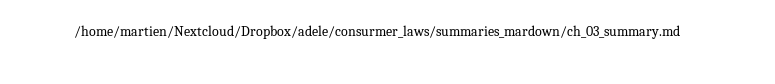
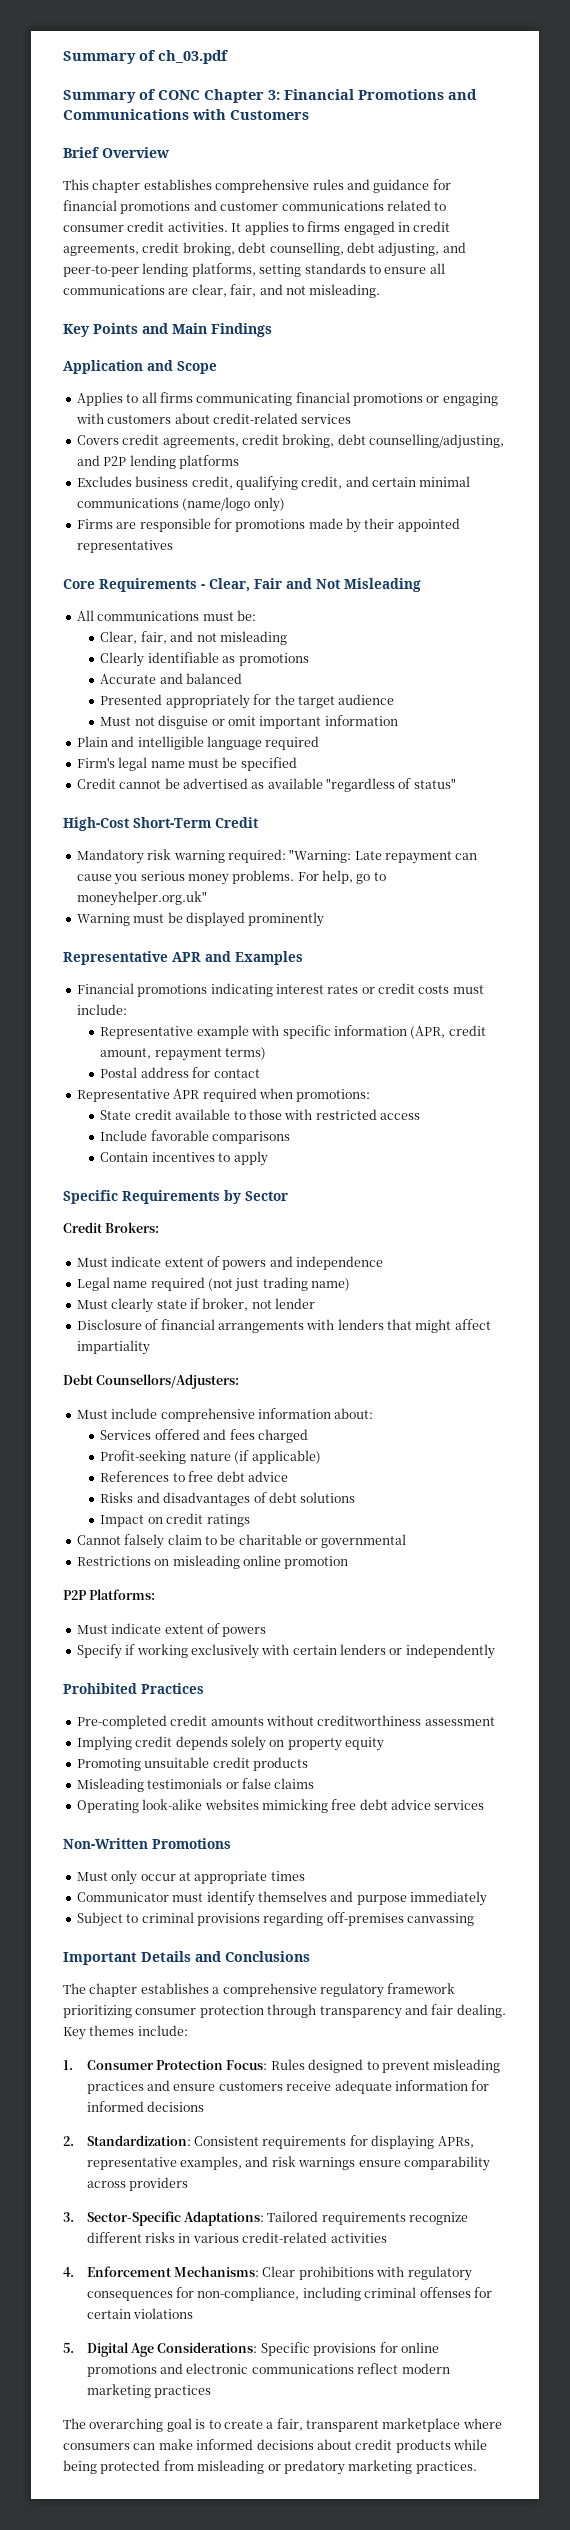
[74,25,680,39] /home/martien/Nextcloud/Dropbox/adele/consurmer_laws/summaries_mardown/ch_03_summary.md -> [63,50,228,64] [63,89,477,103] [63,109,309,120] [63,147,169,158] [63,179,451,193] [63,200,447,214] [63,221,451,235] [63,242,466,257] [63,263,445,277] [63,284,381,298] [63,323,272,337] [63,360,217,374] [76,392,498,406] [75,413,352,424] [76,434,504,449] [76,455,239,469] [76,476,471,491] [76,497,285,512] [76,518,460,533] [76,540,173,553] [63,578,421,592] [76,610,256,621] [100,631,287,645] [100,652,309,667] [100,673,243,684] [100,694,395,709] [100,715,398,729] [76,736,320,750] [76,757,297,771] [76,778,456,792] [63,817,259,831] [76,849,478,864] [76,870,386,885] [76,891,207,906] [76,912,325,927] [63,951,303,965] [76,983,484,997] [76,1004,127,1015] [100,1025,486,1039] [100,1047,267,1061] [100,1067,260,1078] [76,1088,371,1102] [100,1109,421,1120] [100,1130,291,1144] [100,1151,268,1166] [63,1190,288,1204] [63,1222,160,1233] [76,1256,383,1270] [76,1277,350,1292] [76,1298,315,1313] [76,1319,491,1333] [76,1340,150,1355] [63,1374,240,1389] [76,1408,374,1422] [100,1429,308,1443] [100,1450,321,1464] [100,1471,288,1482] [100,1492,356,1506] [100,1513,250,1527] [76,1534,407,1549] [76,1555,349,1569] [63,1589,156,1600] [76,1623,267,1637] [76,1644,495,1659] [63,1683,204,1694] [76,1715,495,1729] [76,1736,384,1751] [76,1757,308,1771] [76,1778,315,1792] [76,1799,485,1813] [63,1838,231,1849] [76,1870,305,1885] [76,1891,487,1906] [76,1912,474,1927] [63,1951,310,1965] [63,1983,456,1998] [63,2004,506,2019] [63,2025,188,2040] [63,2059,501,2073] [86,2080,490,2094] [86,2101,205,2112] [63,2135,474,2150] [86,2156,490,2171] [86,2177,189,2191] [63,2211,469,2226] [86,2232,387,2243] [63,2266,472,2281] [86,2287,492,2301] [86,2308,194,2319] [63,2342,439,2357] [86,2363,450,2377] [86,2384,212,2398] [63,2418,502,2432] [63,2439,487,2453] [63,2460,477,2475] Summary of ch_03.pdf // Summary of CONC Chapter 3: Financial Promotions and Communications with Customers // Brief Overview // This chapter establishes comprehensive rules and guidance for financial promotions and customer communications related to consumer credit activities. It applies to firms engaged in credit agreements, credit broking, debt counselling, debt adjusting, and peer-to-peer lending platforms, setting standards to ensure all communications are clear, fair, and not misleading. // Key Points and Main Findings // Application and Scope // Applies to all firms communicating financial promotions or engaging with customers about credit-related services // Covers credit agreements, credit broking, debt counselling/adjusting, and P2P lending platforms // Excludes business credit, qualifying credit, and certain minimal communications (name/logo only) // Firms are responsible for promotions made by their appointed representatives // Core Requirements - Clear, Fair and Not Misleading // All communications must be: // Clear, fair, and not misleading // Clearly identifiable as promotions // Accurate and balanced // Presented appropriately for the target audience // Must not disguise or omit important information // Plain and intelligible language required // Firm's legal name must be specified // Credit cannot be advertised as available "regardless of status" // High-Cost Short-Term Credit // Mandatory risk warning required: "Warning: Late repayment can cause you serious money problems. For help, go to moneyhelper.org.uk" // Warning must be displayed prominently // Representative APR and Examples // Financial promotions indicating interest rates or credit costs must include: // Representative example with specific information (APR, credit amount, repayment terms) // Postal address for contact // Representative APR required when promotions: // State credit available to those with restricted access // Include favorable comparisons // Contain incentives to apply // Specific Requirements by Sector // Credit Brokers: // Must indicate extent of powers and independence // Legal name required (not just trading name) // Must clearly state if broker, not lender // Disclosure of financial arrangements with lenders that might affect impartiality // Debt Counsellors/Adjusters: // Must include comprehensive information about: // Services offered and fees charged // Profit-seeking nature (if applicable) // References to free debt advice // Risks and disadvantages of debt solutions // Impact on credit ratings // Cannot falsely claim to be charitable or governmental // Restrictions on misleading online promotion // P2P Platforms: // Must indicate extent of powers // Specify if working exclusively with certain lenders or independently // Prohibited Practices // Pre-completed credit amounts without creditworthiness assessment // Implying credit depends solely on property equity // Promoting unsuitable credit products // Misleading testimonials or false claims // Operating look-alike websites mimicking free debt advice services // Non-Written Promotions // Must only occur at appropriate times // Communicator must identify themselves and purpose immediately // Subject to criminal provisions regarding off-premises canvassing // Important Details and Conclusions // The chapter establishes a comprehensive regulatory framework prioritizing consumer protection through transparency and fair dealing. Key themes include: // 1. Consumer Protection Focus: Rules designed to prevent misleading practices and ensure customers receive adequate information for informed decisions // 2. Standardization: Consistent requirements for displaying APRs, representative examples, and risk warnings ensure comparability across providers // 3. Sector-Specific Adaptations: Tailored requirements recognize different risks in various credit-related activities // 4. Enforcement Mechanisms: Clear prohibitions with regulatory consequences for non-compliance, including criminal offenses for certain violations // 5. Digital Age Considerations: Specific provisions for online promotions and electronic communications reflect modern marketing practices // The overarching goal is to create a fair, transparent marketplace where consumers can make informed decisions about credit products while being protected from misleading or predatory marketing practices.

